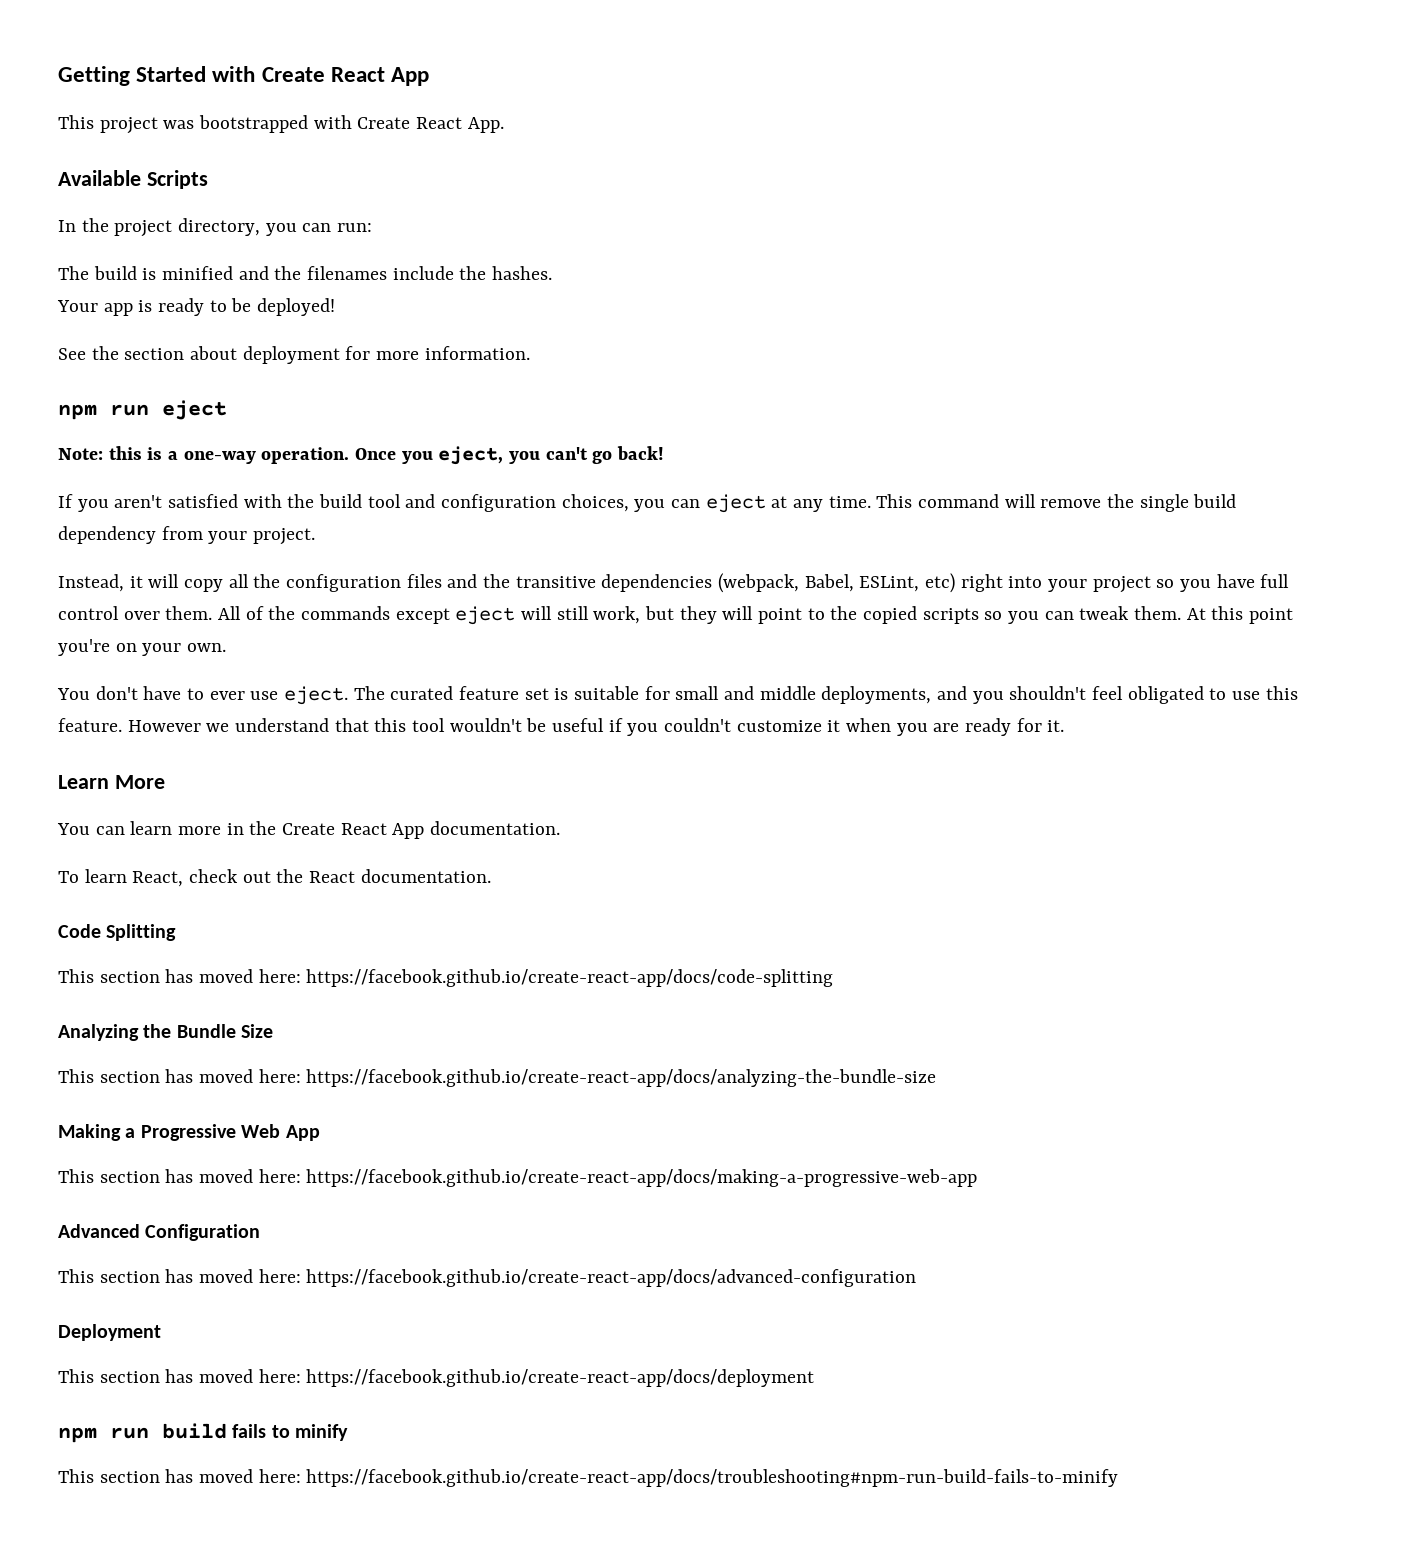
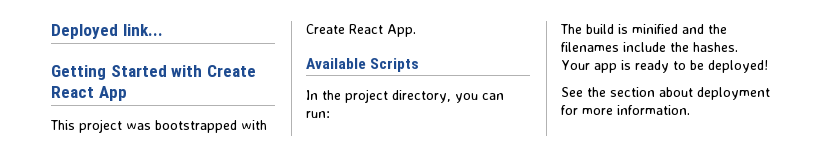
(58, 76) none -> [51,24,163,39] Deployed link... //
[58,400,227,420] [58,446,665,465] [58,494,1237,513] [58,526,316,545] [58,573,1290,593] [58,606,1294,625] [58,639,227,656] [57,686,1298,705] [58,718,1065,736] [58,775,165,789] [57,821,561,839] [58,869,491,887] [58,924,177,941] [58,969,834,987] [58,1024,274,1041] [58,1069,937,1087] [58,1124,320,1141] [58,1169,978,1187] [58,1224,261,1241] [58,1269,917,1287] [58,1324,161,1341] [58,1369,815,1387] [58,1423,349,1443] [58,1469,1119,1487] // npm run eject // Note: this is a one-way operation. Once you eject, you can't go back! // If you aren't satisfied with the build tool and configuration choices, you can eject at any time. This command will remove the single build dependency from your project. // Instead, it will copy all the configuration files and the transitive dependencies (webpack, Babel, ESLint, etc) right into your project so you have full control over them. All of the commands except eject will still work, but they will point to the copied scripts so you can tweak them. At this point you're on your own. // You don't have to ever use eject. The curated feature set is suitable for small and middle deployments, and you shouldn't feel obligated to use this feature. However we understand that this tool wouldn't be useful if you couldn't customize it when you are ready for it. // Learn More // You can learn more in the Create React App documentation. // To learn React, check out the React documentation. // Code Splitting // This section has moved here: https://facebook.github.io/create-react-app/docs/code-splitting // Analyzing the Bundle Size // This section has moved here: https://facebook.github.io/create-react-app/docs/analyzing-the-bundle-size // Making a Progressive Web App // This section has moved here: https://facebook.github.io/create-react-app/docs/making-a-progressive-web-app // Advanced Configuration // This section has moved here: https://facebook.github.io/create-react-app/docs/advanced-configuration // Deployment // This section has moved here: https://facebook.github.io/create-react-app/docs/deployment // npm run build fails to minify // This section has moved here: https://facebook.github.io/create-react-app/docs/troubleshooting#npm-run-build-fails-to-minify -> (690, 110) none

